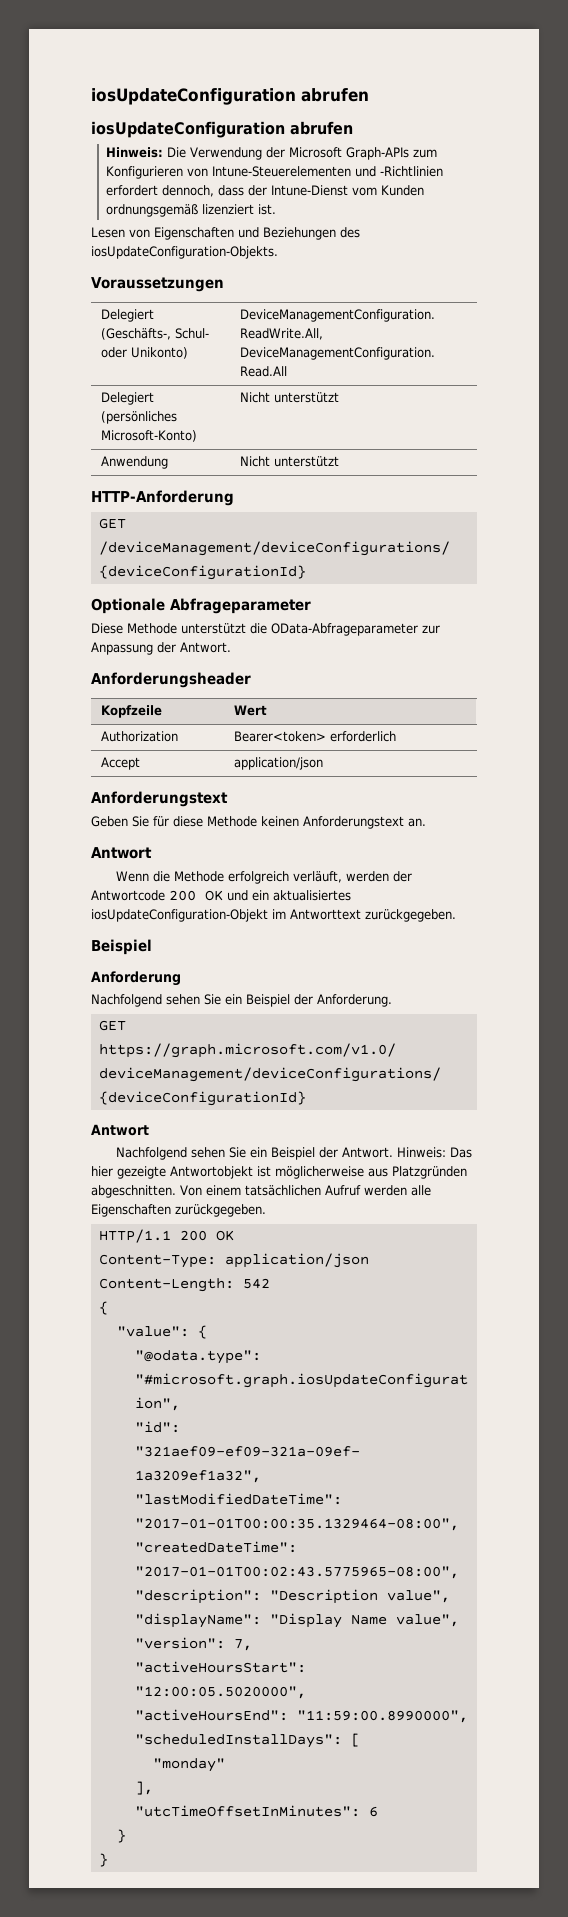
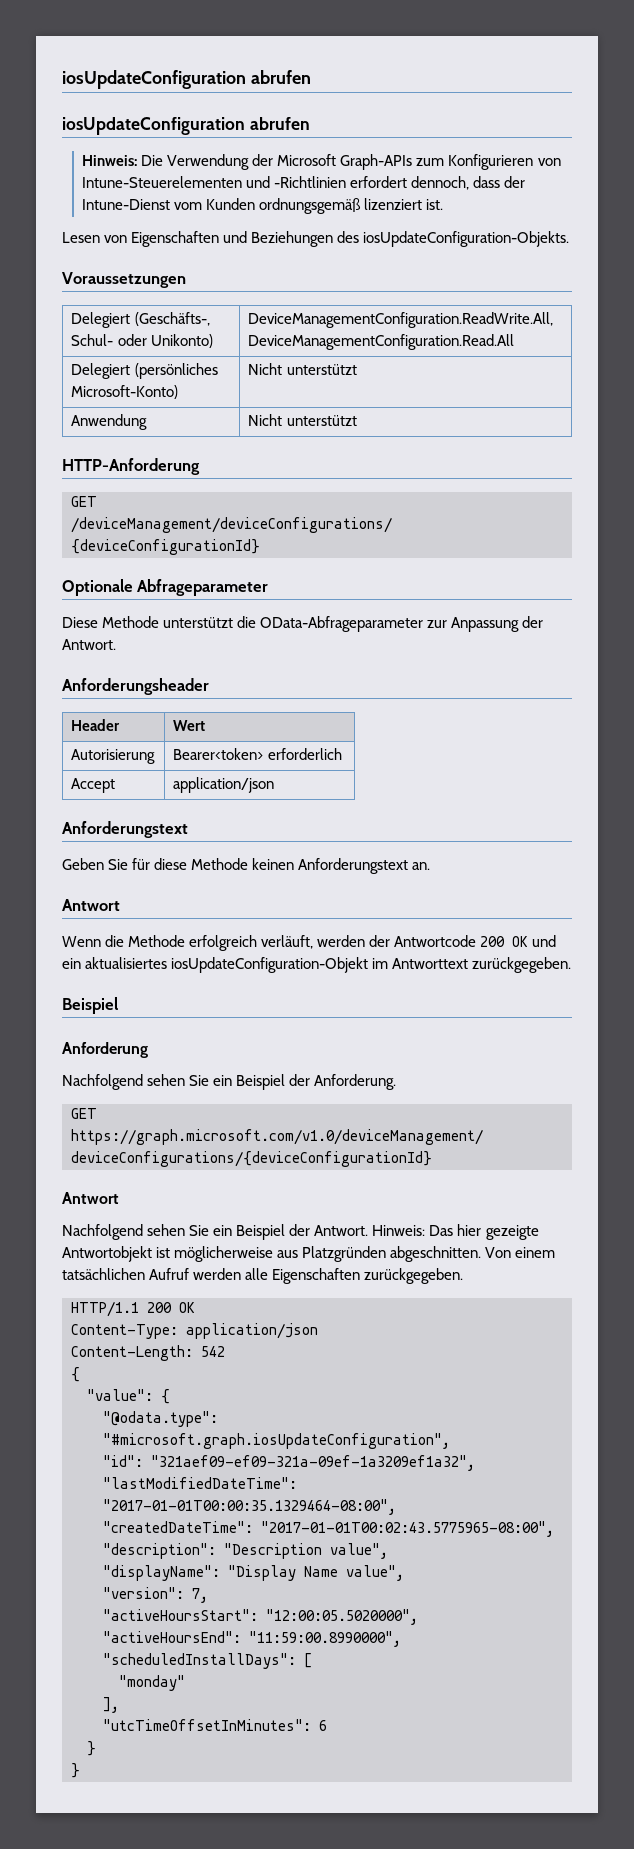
[100,705,162,718] Kopfzeile -> [71,719,121,731] Header
[100,731,178,742] Authorization -> [71,749,156,764] Autorisierung

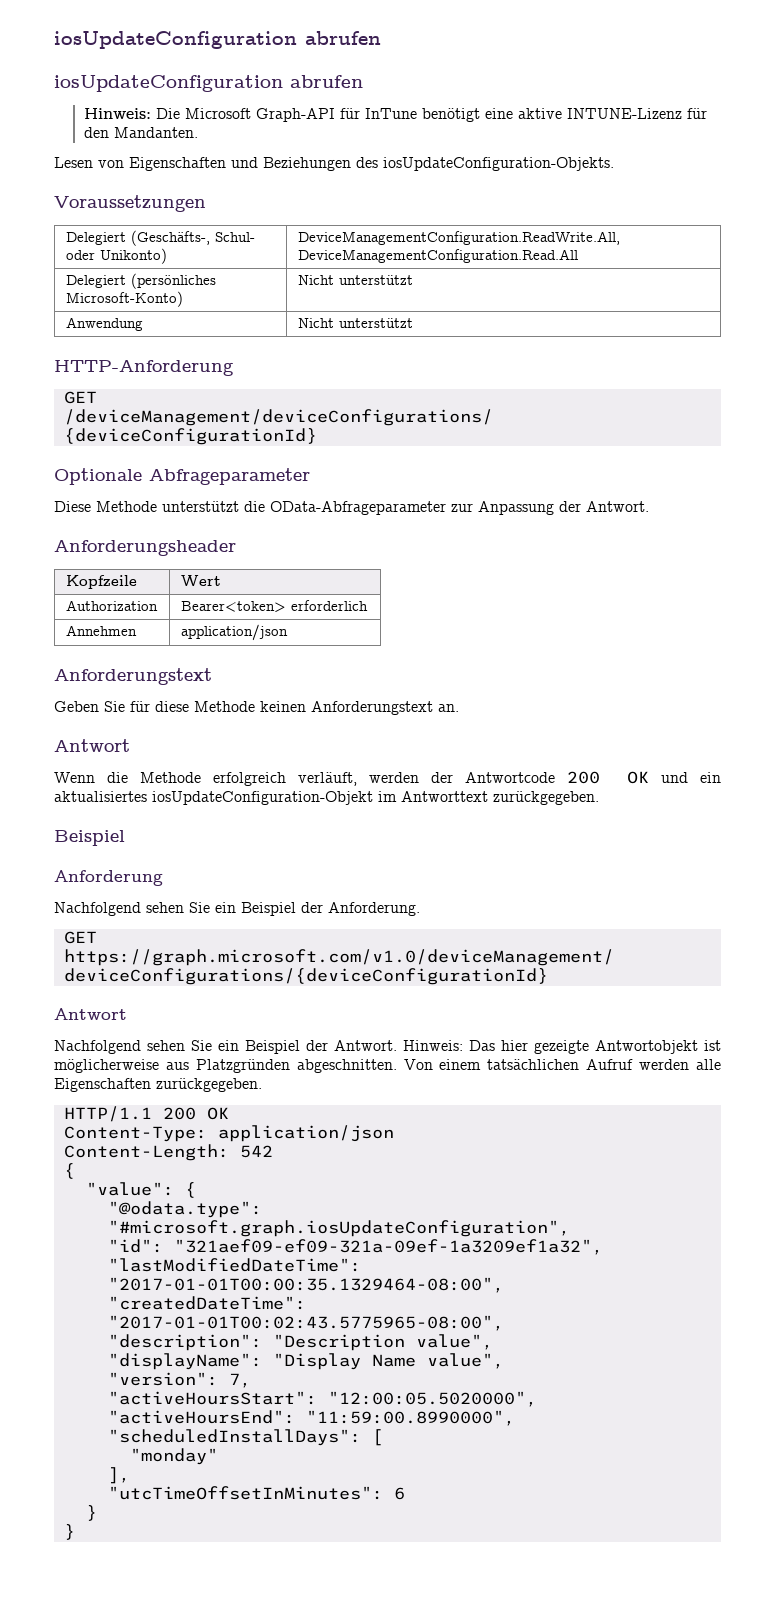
[167,154,561,170] [82,176,526,190] [82,198,444,214] Verwendung der Microsoft Graph-APIs zum Konfigurieren von Intune-Steuerelementen und -Richtlinien erfordert dennoch, dass der Intune-Dienst vom Kunden ordnungsgemäß lizenziert ist. -> [185,108,708,122] [84,127,199,138] Microsoft Graph-API für InTune benötigt eine aktive INTUNE-Lizenz für den Mandanten.
[71,719,121,731] Header -> [65,575,137,589] Kopfzeile
[71,749,156,764] Autorisierung -> [65,600,158,611] Authorization
[71,778,116,793] Accept -> [65,625,137,636] Annehmen

